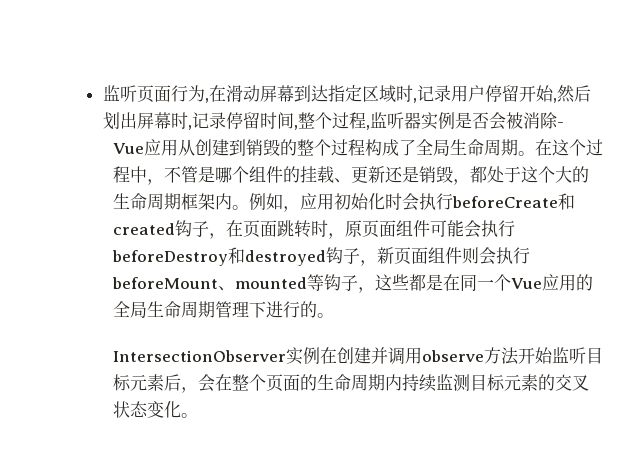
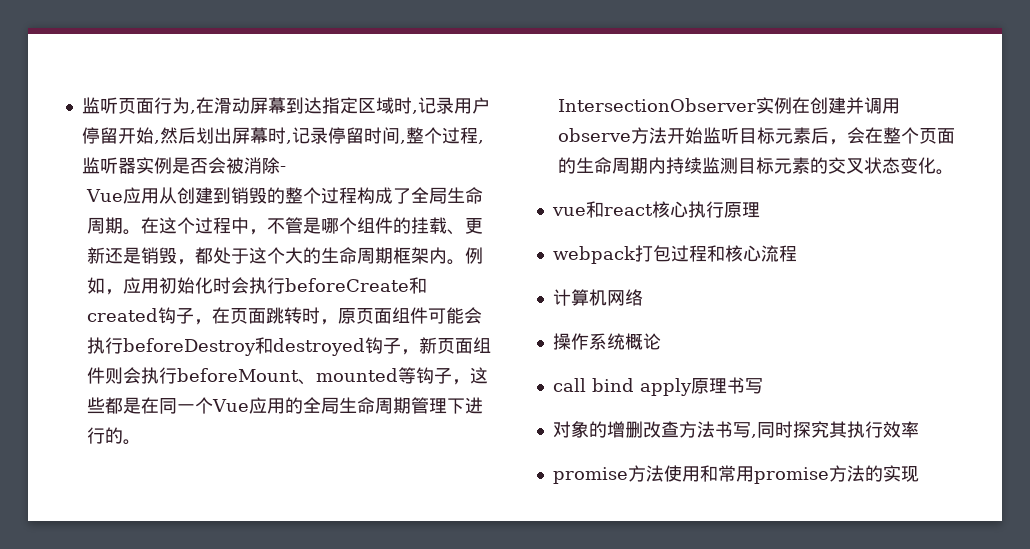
(199, 415) none -> [551,201,760,218] [552,245,797,264] [552,289,643,306] [552,333,661,350] [552,377,763,396] [552,421,919,438] [552,465,919,484] // vue和react核心执行原理 // webpack打包过程和核心流程 // 计算机网络 // 操作系统概论 // call bind apply原理书写 // 对象的增删改查方法书写,同时探究其执行效率 // promise方法使用和常用promise方法的实现

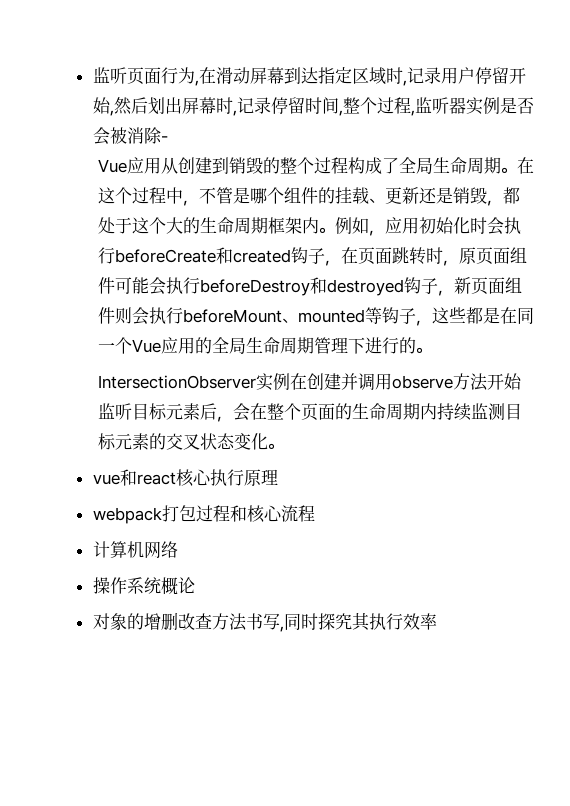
[552,377,763,396] // call bind apply原理书写 -> (195, 585) none
[552,465,919,484] // promise方法使用和常用promise方法的实现 -> (437, 621) none

